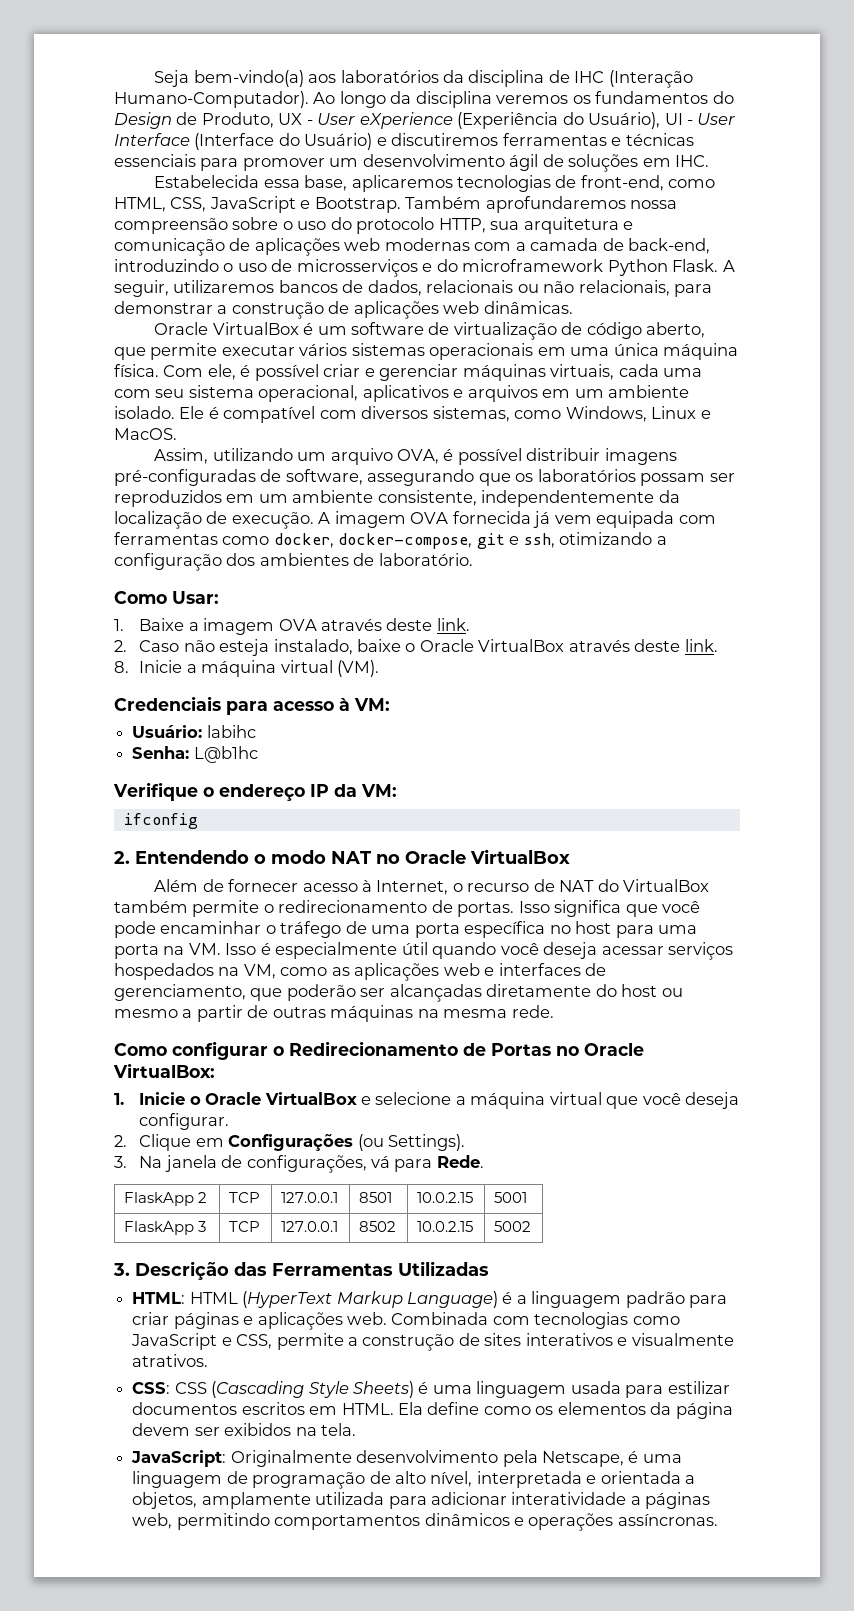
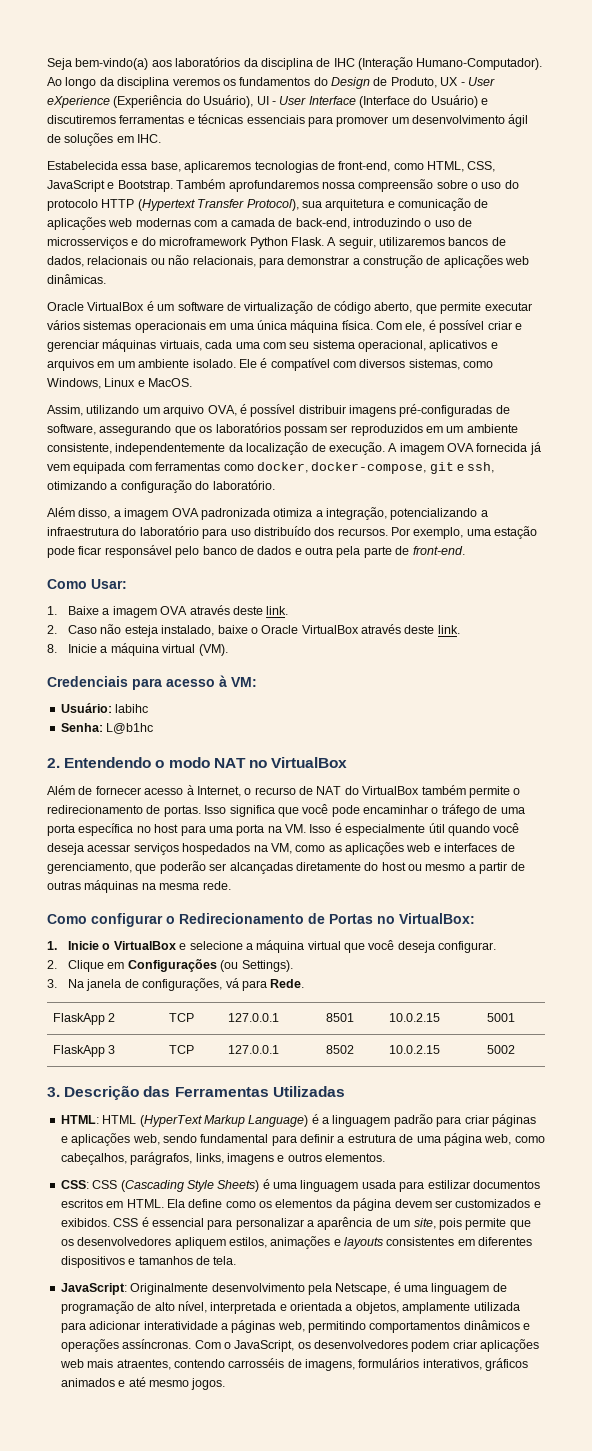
[438,218,486,233] HTTP, -> [101,199,299,211] HTTP (Hypertext Transfer Protocol),
[226,553,473,566] dos ambientes de laboratório. -> [195,480,275,490] [47,507,488,520] [47,526,538,539] [47,545,465,558] do laboratório. // Além disso, a imagem OVA padronizada otimiza a integração, potencializando a infraestrutura do laboratório para uso distribuído dos recursos. Por exemplo, uma estação pode ficar responsável pelo banco de dados e outra pela parte de front-end.
[113,782,397,801] [123,813,198,829] // Verifique o endereço IP da VM: // ifconfig -> (154, 728) none
[405,850,466,864] Oracle -> (267, 764) none
[584,1043,644,1056] Oracle -> (395, 920) none
[205,1092,262,1105] Oracle -> (111, 946) none
[346,1312,680,1329] [131,1333,734,1351] [132,1354,209,1367] web. Combinada com tecnologias como JavaScript e CSS, permite a construção de sites interativos e visualmente atrativos. -> [132,1133,545,1146] [60,1152,385,1165] web, sendo fundamental para definir a estrutura de uma página web, como cabeçalhos, parágrafos, links, imagens e outros elementos.
[224,1423,317,1436] exibidos na -> [455,1199,541,1208] [60,1217,531,1230] [60,1236,533,1249] [60,1256,210,1268] customizados e exibidos. CSS é essencial para personalizar a aparência de um site, pois permite que os desenvolvedores apliquem estilos, animações e layouts consistentes em diferentes dispositivos e tamanhos de
(718, 1519) none -> [194,1339,540,1352] [59,1358,529,1371] [60,1377,226,1390] Com o JavaScript, os desenvolvedores podem criar aplicações web mais atraentes, contendo carrosséis de imagens, formulários interativos, gráficos animados e até mesmo jogos.

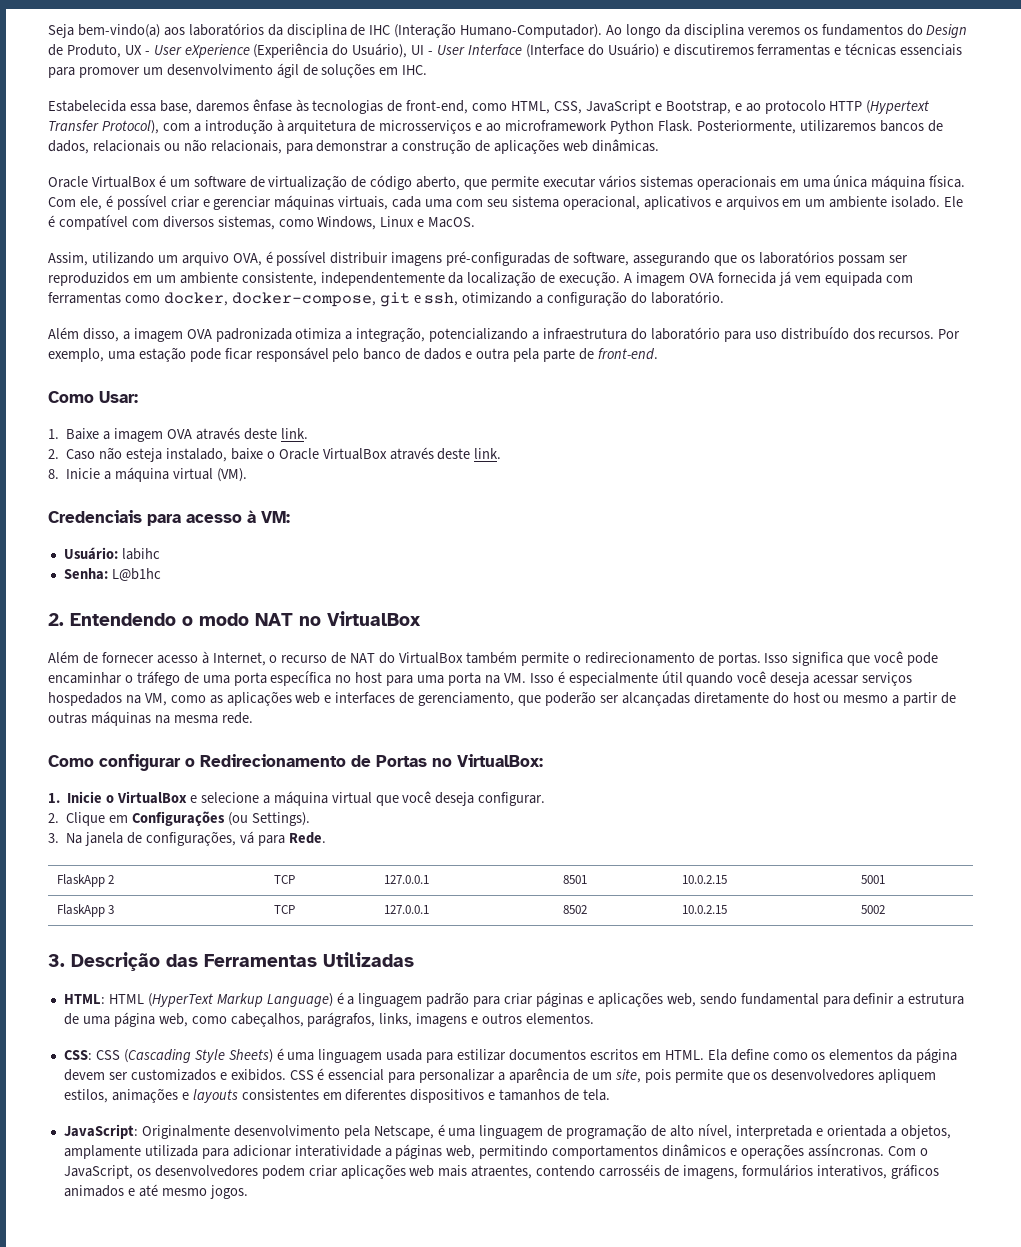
[184,161,252,173] aplicaremos -> [195,99,309,112] daremos ênfase às
[117,179,519,192] Bootstrap. Também aprofundaremos nossa compreensão sobre o uso do -> [665,100,761,114] Bootstrap, e ao
[301,198,489,211] [47,217,455,230] sua arquitetura e comunicação de aplicações web modernas com a camada de back-end, introduzindo o uso -> [162,119,357,134] com a introdução à arquitetura
[141,237,156,246] do -> [486,123,502,132] ao
[327,237,376,249] A seguir, -> [696,120,796,134] Posteriormente,

